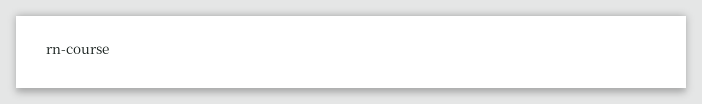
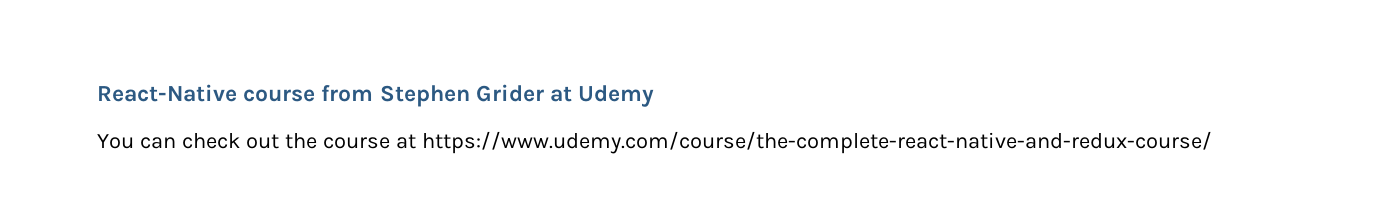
[46,46,109,54] rn-course -> [97,84,655,107] [97,131,1212,154] React-Native course from Stephen Grider at Udemy // You can check out the course at https://www.udemy.com/course/the-complete-react-native-and-redux-course/

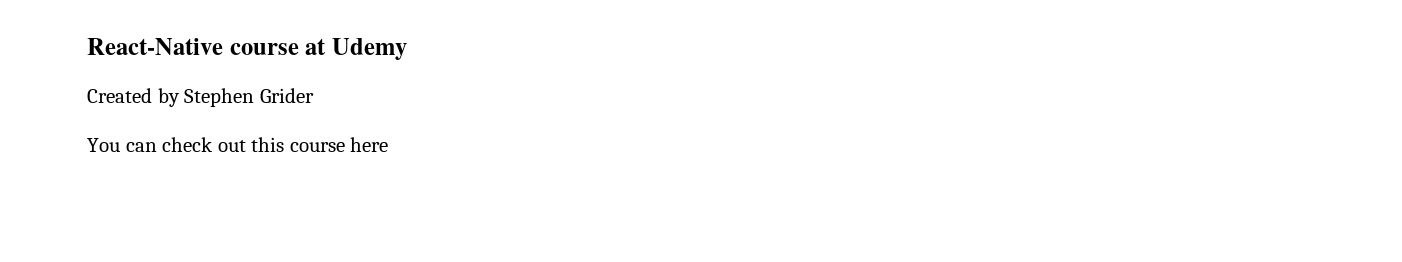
[321,85,374,102] from -> [305,38,407,60] [87,88,180,107] at Udemy // Created by
[550,85,655,107] at Udemy -> (314, 95) none
[284,131,1212,154] the course at https://www.udemy.com/course/the-complete-react-native-and-redux-course/ -> [251,137,389,152] this course here

